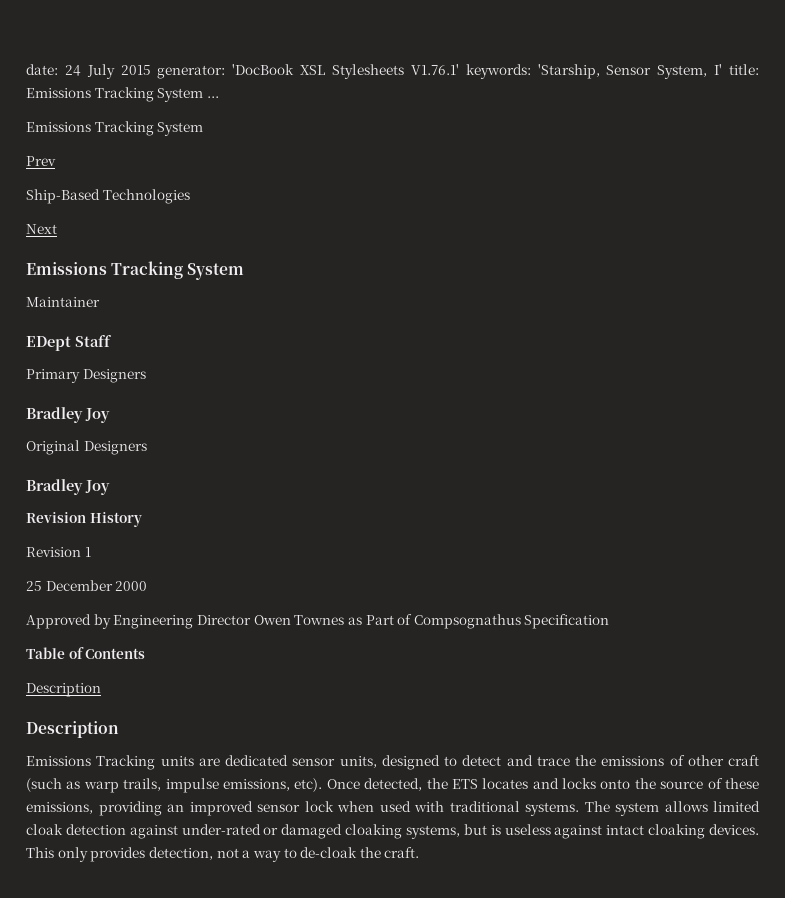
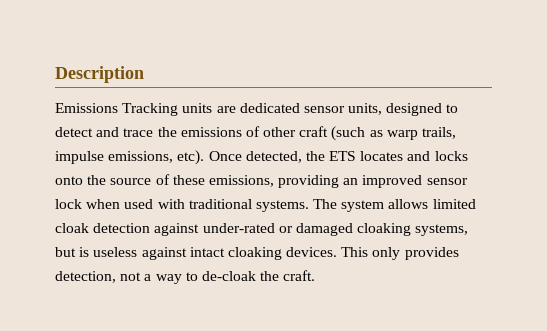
[26,64,759,79] [26,87,219,102] [26,121,204,136] [26,156,56,166] [26,189,190,204] [26,224,57,234] [26,261,245,280] [26,297,100,307] [26,335,112,351] [26,369,146,383] [26,407,110,423] [26,440,147,455] [26,479,110,495] [26,512,142,527] [26,547,91,557] [26,580,148,591] [26,614,610,629] [26,647,146,659] [26,683,101,697] date: 24 July 2015 generator: 'DocBook XSL Stylesheets V1.76.1' keywords: 'Starship, Sensor System, I' title: Emissions Tracking System ... // Emissions Tracking System // Prev // Ship-Based Technologies // Next // Emissions Tracking System // Maintainer // EDept Staff // Primary Designers // Bradley Joy // Original Designers // Bradley Joy // Revision History // Revision 1 // 25 December 2000 // Approved by Engineering Director Owen Townes as Part of Compsognathus Specification // Table of Contents // Description // -> (55, 74) none

